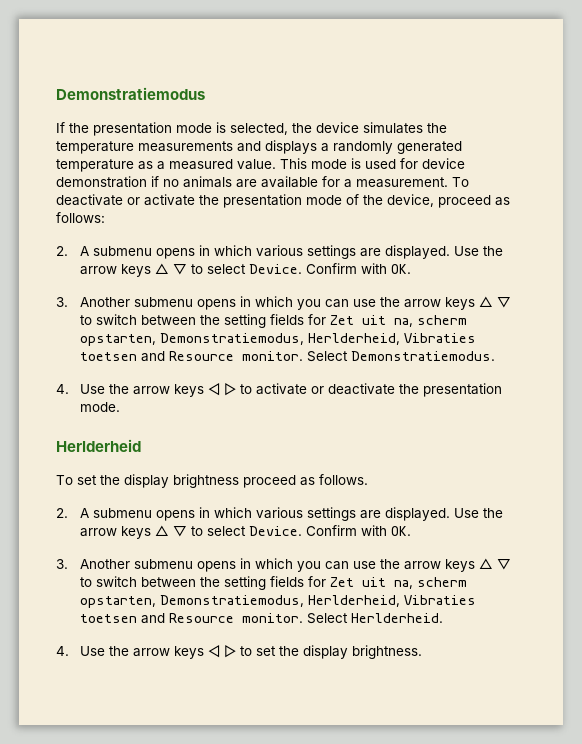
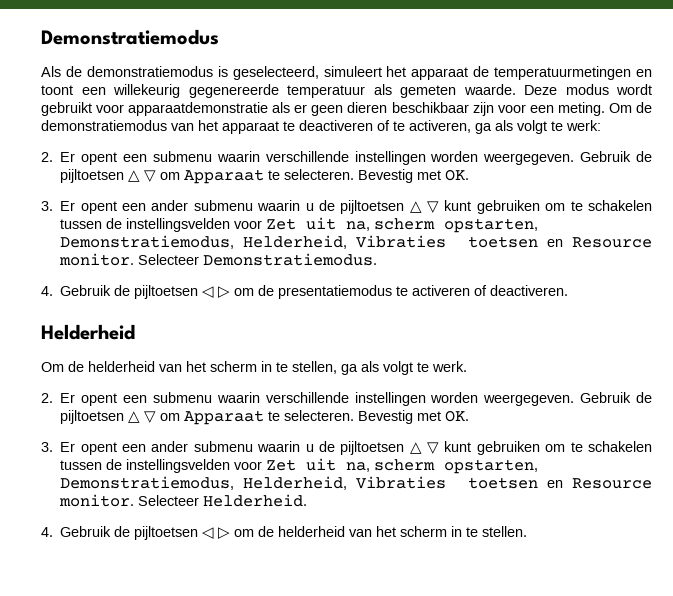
[56,122,447,136] [56,140,462,154] [56,158,465,172] [56,176,469,188] [56,194,510,208] [56,212,105,223] [56,245,503,259] [79,263,411,277] [56,296,511,310] [79,314,467,328] [79,333,476,346] [79,351,348,362] If the presentation mode is selected, the device simulates the temperature measurements and displays a randomly generated temperature as a measured value. This mode is used for device demonstration if no animals are available for a measurement. To deactivate or activate the presentation mode of the device, proceed as follows: // 2. A submenu opens in which various settings are displayed. Use the arrow keys △ ▽ to select Device. Confirm with OK. // 3. Another submenu opens in which you can use the arrow keys △ ▽ to switch between the setting fields for Zet uit na, scherm opstarten, Demonstratiemodus, Herlderheid, Vibraties toetsen and Resource monitor. Select -> [41,66,652,80] [41,84,652,98] [41,102,653,116] [41,120,601,134] [41,151,652,165] [60,169,470,184] [41,200,652,214] [60,217,539,233] [60,235,652,249] [59,253,200,266] Als de demonstratiemodus is geselecteerd, simuleert het apparaat de temperatuurmetingen en toont een willekeurig gegenereerde temperatuur als gemeten waarde. Deze modus wordt gebruikt voor apparaatdemonstratie als er geen dieren beschikbaar zijn voor een meting. Om de demonstratiemodus van het apparaat te deactiveren of te activeren, ga als volgt te werk: // 2. Er opent een submenu waarin verschillende instellingen worden weergegeven. Gebruik de pijltoetsen △ ▽ om Apparaat te selecteren. Bevestig met OK. // 3. Er opent een ander submenu waarin u de pijltoetsen △ ▽ kunt gebruiken om te schakelen tussen de instellingsvelden voor Zet uit na, scherm opstarten, Demonstratiemodus, Helderheid, Vibraties toetsen en Resource monitor. Selecteer
[79,383,502,397] [79,402,120,412] [56,439,141,452] [56,474,368,488] [56,507,503,521] [79,525,411,539] [56,558,511,572] [79,576,467,590] [79,595,476,608] [79,613,443,624] [56,645,422,659] Use the arrow keys ◁ ▷ to activate or deactivate the presentation mode. // Herlderheid // To set the display brightness proceed as follows. // 2. A submenu opens in which various settings are displayed. Use the arrow keys △ ▽ to select Device. Confirm with OK. // 3. Another submenu opens in which you can use the arrow keys △ ▽ to switch between the setting fields for Zet uit na, scherm opstarten, Demonstratiemodus, Herlderheid, Vibraties toetsen and Resource monitor. Select Herlderheid. // 4. Use the arrow keys ◁ ▷ to set the display brightness. -> [60,285,569,299] [41,324,135,340] [41,361,467,375] [41,392,652,406] [60,410,470,425] [41,441,652,455] [60,458,539,474] [60,476,652,490] [59,494,308,507] [41,526,528,540] Gebruik de pijltoetsen ◁ ▷ om de presentatiemodus te activeren of deactiveren. // Helderheid // Om de helderheid van het scherm in te stellen, ga als volgt te werk. // 2. Er opent een submenu waarin verschillende instellingen worden weergegeven. Gebruik de pijltoetsen △ ▽ om Apparaat te selecteren. Bevestig met OK. // 3. Er opent een ander submenu waarin u de pijltoetsen △ ▽ kunt gebruiken om te schakelen tussen de instellingsvelden voor Zet uit na, scherm opstarten, Demonstratiemodus, Helderheid, Vibraties toetsen en Resource monitor. Selecteer Helderheid. // 4. Gebruik de pijltoetsen ◁ ▷ om de helderheid van het scherm in te stellen.

